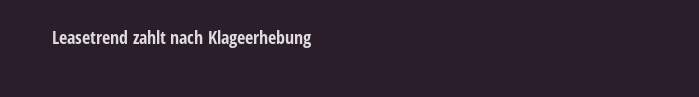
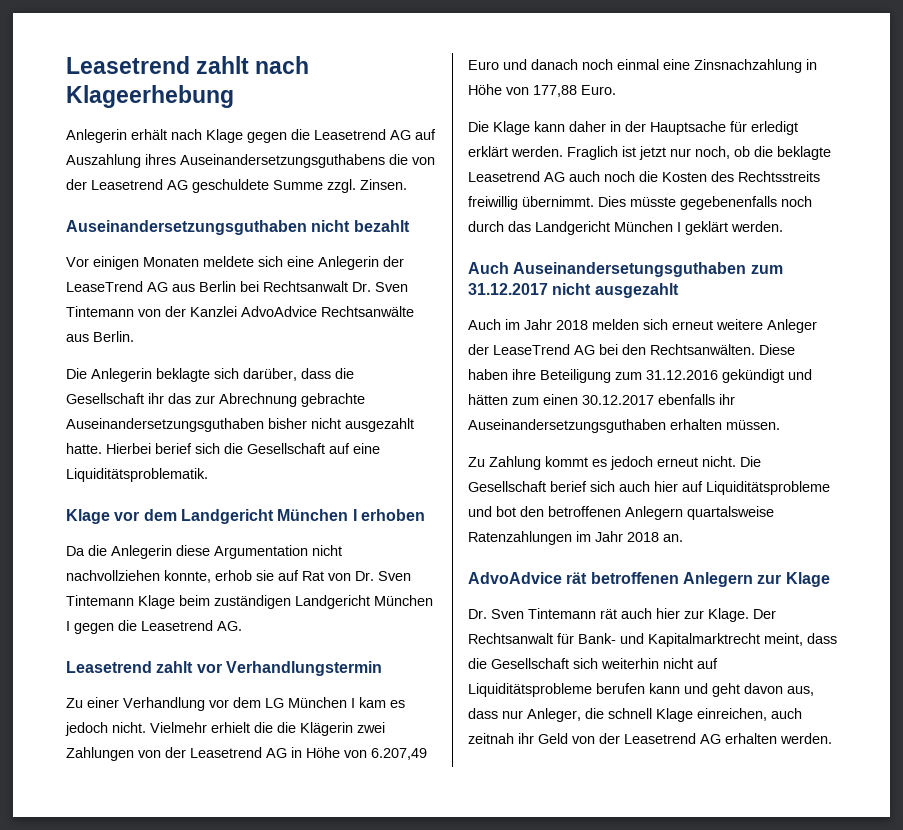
(313, 39) none -> [66,129,436,143] [66,154,435,168] [66,179,407,193] [66,220,410,235] [66,256,404,270] [66,281,408,292] [66,306,414,317] [66,331,134,342] [66,368,354,382] [66,393,365,407] [66,418,414,432] [66,443,380,454] [66,468,208,482] [66,509,425,524] [66,545,342,559] [66,570,411,583] [66,595,433,609] [66,620,242,634] [66,661,382,676] [66,697,405,711] [65,722,385,736] [66,747,427,761] [468,59,817,73] [468,84,616,97] [468,121,798,135] [468,146,831,160] [468,171,820,182] [468,196,812,210] [468,221,783,235] [468,262,783,277] [468,283,679,298] [468,319,817,333] [468,344,795,355] [468,369,812,383] [468,394,735,405] [468,419,780,433] [468,456,761,470] [468,481,830,495] [468,506,774,520] [468,531,683,545] [468,572,830,587] [468,608,776,622] [468,633,837,647] [468,658,718,669] [468,683,814,697] [468,708,802,722] [468,733,832,744] // Anlegerin erhält nach Klage gegen die Leasetrend AG auf Auszahlung ihres Auseinandersetzungsguthabens die von der Leasetrend AG geschuldete Summe zzgl. Zinsen. // Auseinandersetzungsguthaben nicht bezahlt // Vor einigen Monaten meldete sich eine Anlegerin der LeaseTrend AG aus Berlin bei Rechtsanwalt Dr. Sven Tintemann von der Kanzlei AdvoAdvice Rechtsanwälte aus Berlin. // Die Anlegerin beklagte sich darüber, dass die Gesellschaft ihr das zur Abrechnung gebrachte Auseinandersetzungsguthaben bisher nicht ausgezahlt hatte. Hierbei berief sich die Gesellschaft auf eine Liquiditätsproblematik. // Klage vor dem Landgericht München I erhoben // Da die Anlegerin diese Argumentation nicht nachvollziehen konnte, erhob sie auf Rat von Dr. Sven Tintemann Klage beim zuständigen Landgericht München I gegen die Leasetrend AG. // Leasetrend zahlt vor Verhandlungstermin // Zu einer Verhandlung vor dem LG München I kam es jedoch nicht. Vielmehr erhielt die die Klägerin zwei Zahlungen von der Leasetrend AG in Höhe von 6.207,49 Euro und danach noch einmal eine Zinsnachzahlung in Höhe von 177,88 Euro. // Die Klage kann daher in der Hauptsache für erledigt erklärt werden. Fraglich ist jetzt nur noch, ob die beklagte Leasetrend AG auch noch die Kosten des Rechtsstreits freiwillig übernimmt. Dies müsste gegebenenfalls noch durch das Landgericht München I geklärt werden. // Auch Auseinandersetungsguthaben zum 31.12.2017 nicht ausgezahlt // Auch im Jahr 2018 melden sich erneut weitere Anleger der LeaseTrend AG bei den Rechtsanwälten. Diese haben ihre Beteiligung zum 31.12.2016 gekündigt und hätten zum einen 30.12.2017 ebenfalls ihr Auseinandersetzungsguthaben erhalten müssen. // Zu Zahlung kommt es jedoch erneut nicht. Die Gesellschaft berief sich auch hier auf Liquiditätsprobleme und bot den betroffenen Anlegern quartalsweise Ratenzahlungen im Jahr 2018 an. // AdvoAdvice rät betroffenen Anlegern zur Klage // Dr. Sven Tintemann rät auch hier zur Klage. Der Rechtsanwalt für Bank- und Kapitalmarktrecht meint, dass die Gesellschaft sich weiterhin nicht auf Liquiditätsprobleme berufen kann und geht davon aus, dass nur Anleger, die schnell Klage einreichen, auch zeitnah ihr Geld von der Leasetrend AG erhalten werden.

